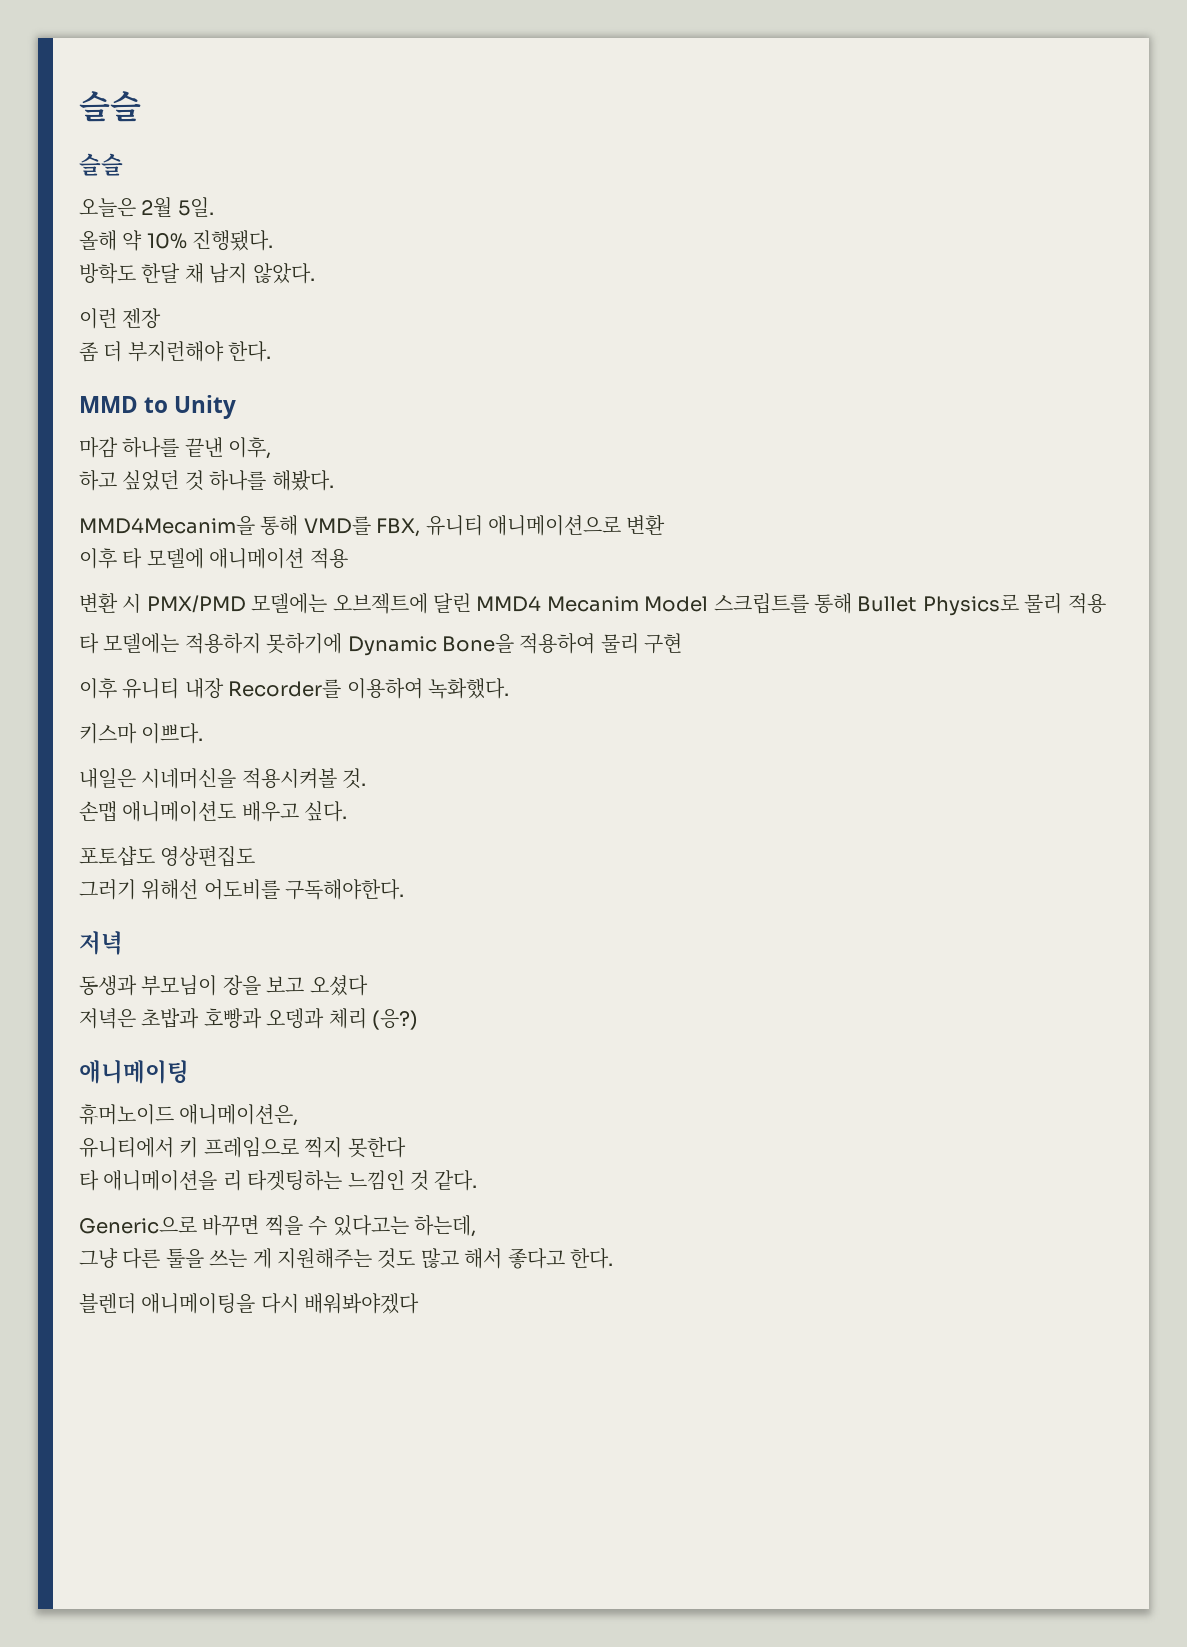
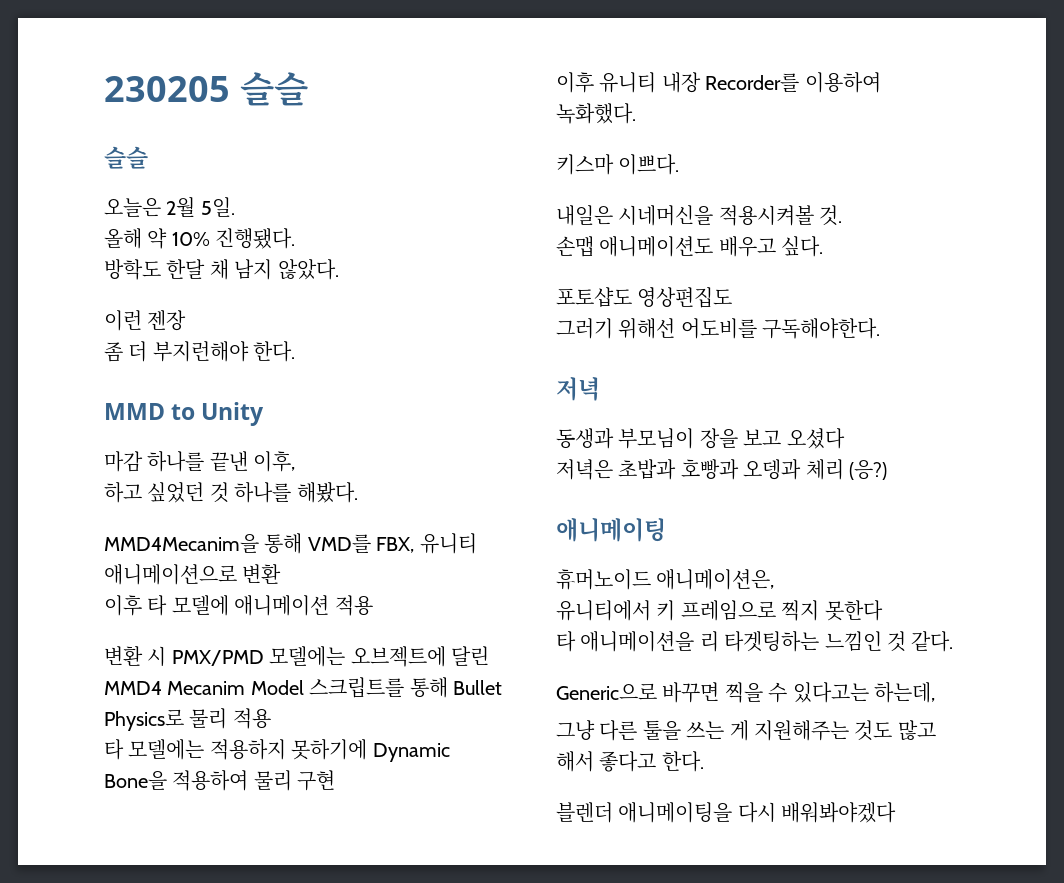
(79, 106) none -> [104,76,230,102] 230205

